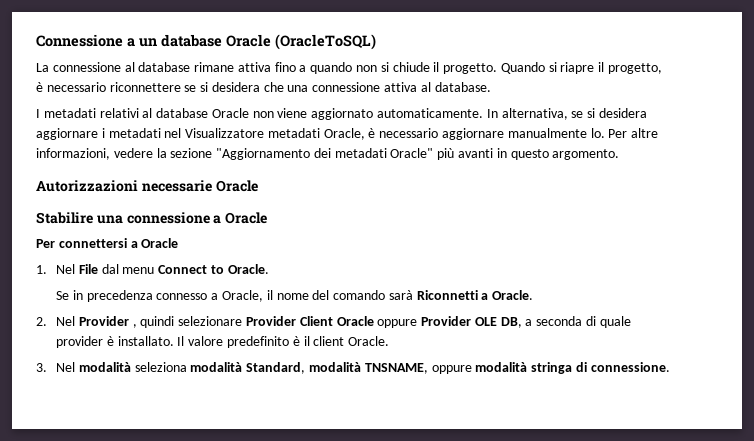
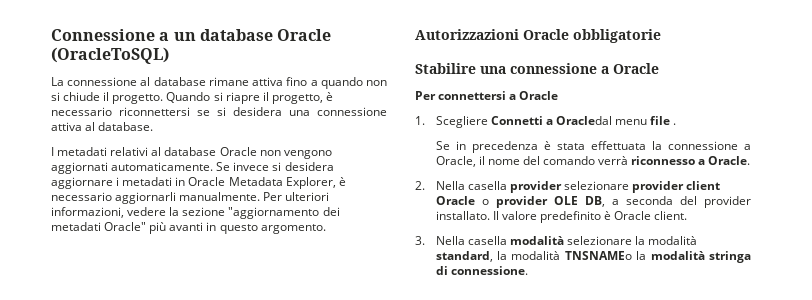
[109,82,284,92] riconnettere se si desidera che -> [119,107,282,116] riconnettersi se si desidera
[277,108,584,120] viene aggiornato automaticamente. In alternativa, se -> [283,150,332,159] [51,162,270,174] vengono aggiornati automaticamente. Se invece
[164,128,659,140] nel Visualizzatore metadati Oracle, è necessario aggiornare manualmente lo. Per altre -> [175,177,346,189] [51,192,330,204] in Oracle Metadata Explorer, è necessario aggiornarli manualmente. Per ulteriori
[216,148,311,160] "Aggiornamento -> [228,207,320,219] "aggiornamento
[141,180,258,192] necessarie Oracle -> [523,29,661,43] Oracle obbligatorie
[56,264,269,274] [56,290,208,302] Nel File dal menu Connect to Oracle. // Se in precedenza connesso -> [435,116,677,128] [435,141,738,153] Scegliere Connetti a Oracledal menu file . // Se in precedenza è stata effettuata la connessione
[388,290,478,300] sarà Riconnetti -> [598,156,696,165] verrà riconnesso
[56,316,631,328] [56,336,114,348] Nel Provider , quindi selezionare Provider Client Oracle oppure Provider OLE DB, a seconda di quale provider è -> [435,181,721,193] [435,196,751,208] Nella casella provider selezionare provider client Oracle o provider OLE DB, a seconda del provider
[303,336,390,346] [36,362,472,374] il client Oracle. // 3. Nel modalità seleziona modalità Standard, modalità TNSNAME, oppure -> [614,211,688,220] [415,236,698,245] [435,251,647,262] Oracle client. // 3. Nella casella modalità selezionare la modalità standard, la modalità TNSNAMEo la

